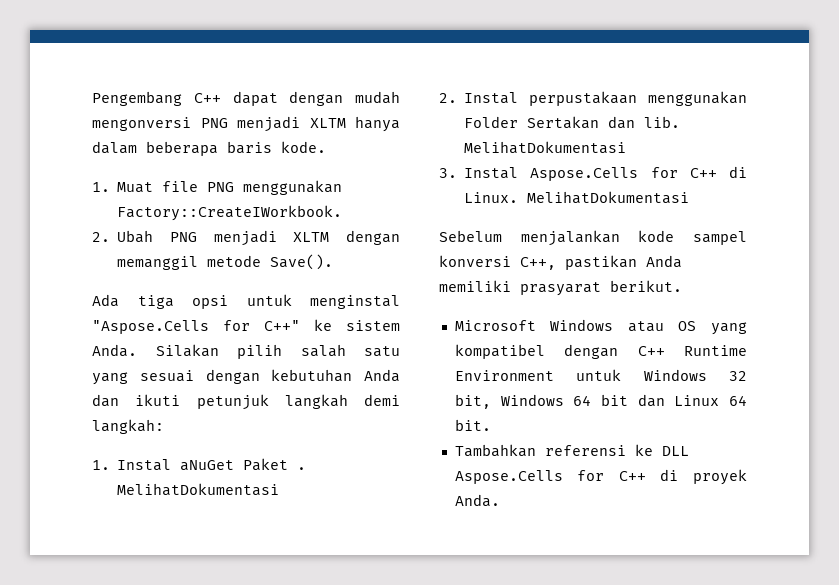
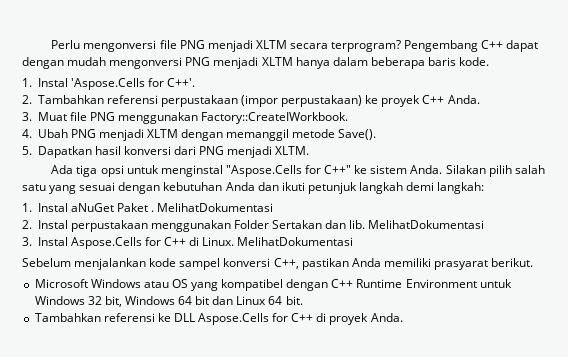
(92, 98) none -> [51,40,402,52] Perlu mengonversi file PNG menjadi XLTM secara terprogram?
(110, 187) none -> [37,78,196,90] [22,95,480,107] [22,112,32,121] Instal 'Aspose.Cells for C++'. // 2. Tambahkan referensi perpustakaan (impor perpustakaan) ke proyek C++ Anda. // 3.
[92,232,110,242] 2. -> [22,129,32,138] 4.
(334, 262) none -> [22,146,310,158] // 5. Dapatkan hasil konversi dari PNG menjadi XLTM.

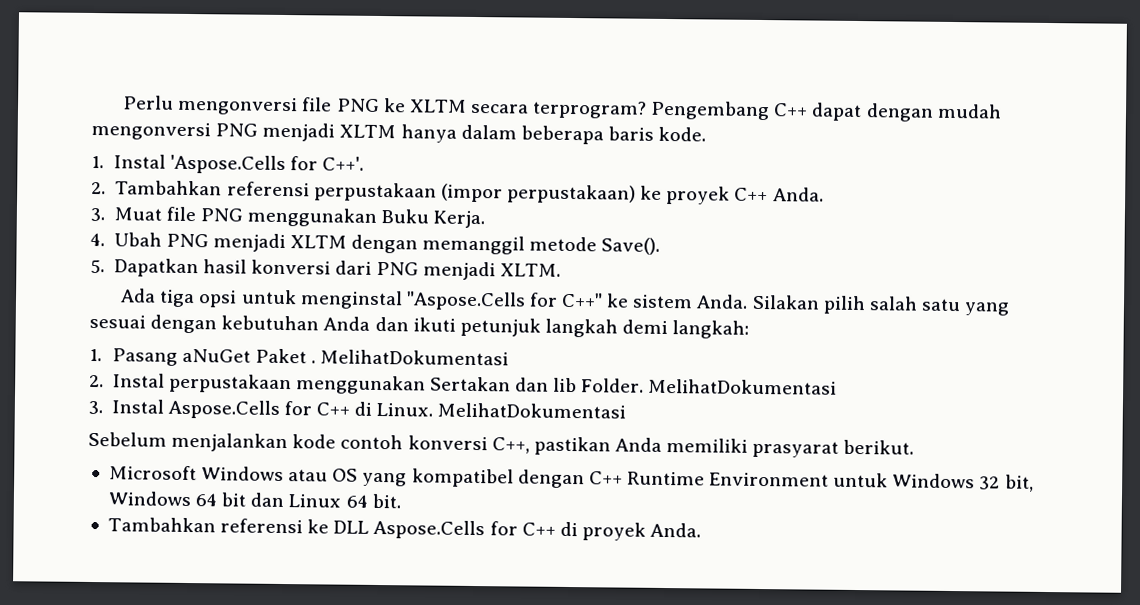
[207,40,253,52] menjadi -> [382,98,406,113] ke
[201,112,349,124] Factory::CreateIWorkbook. -> [381,209,486,229] Buku Kerja.
[37,203,68,212] Instal -> [111,348,178,366] Pasang
[234,220,270,229] Folder -> (426, 385) none
[349,220,366,229] lib. -> [553,377,645,393] lib Folder.
[179,258,221,270] sampel -> [340,434,404,450] contoh

